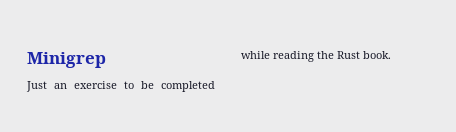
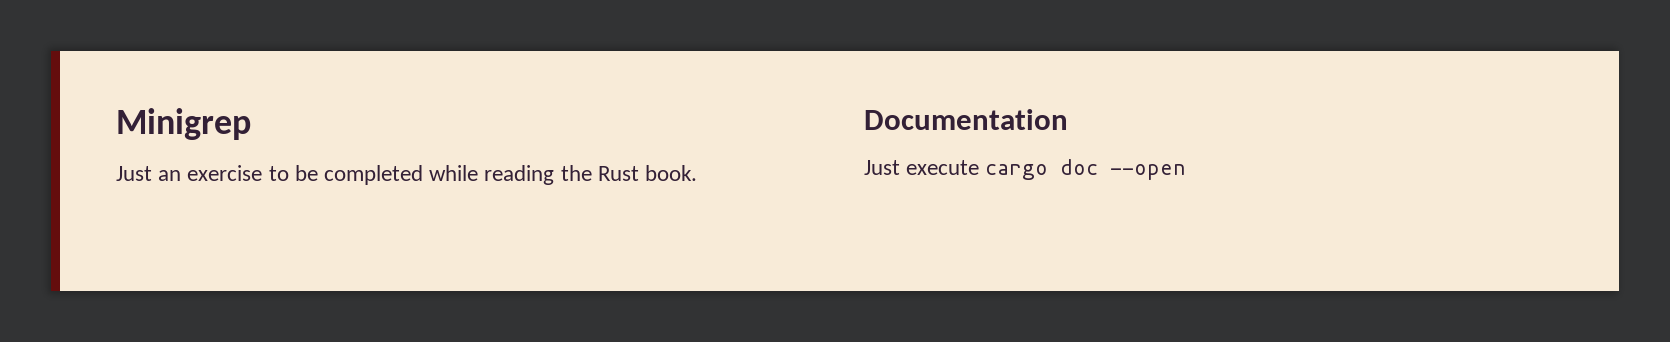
(391, 55) none -> [864,109,1068,130] [864,159,1187,180] // Documentation // Just execute cargo doc --open

